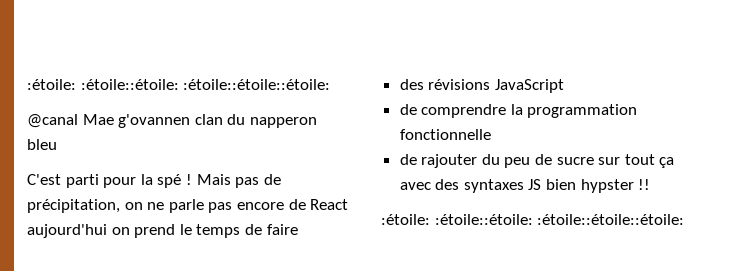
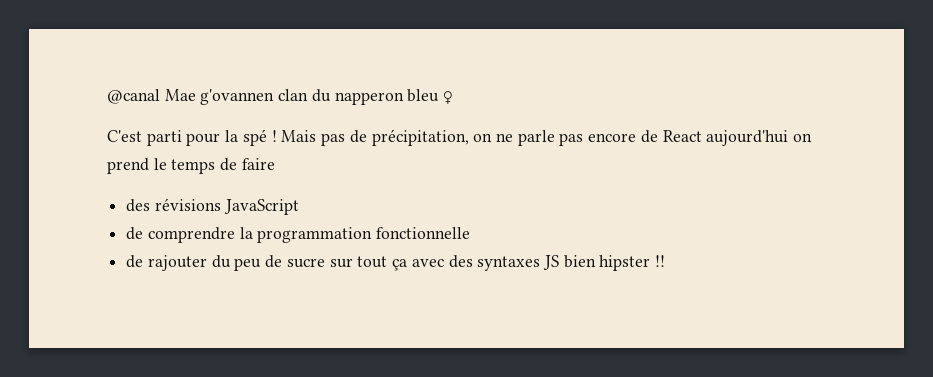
[27,79,331,90] :étoile: :étoile::étoile: :étoile::étoile::étoile: // -> (107, 96) none
(57, 144) none -> [443,91,454,104] ♀
[580,179,634,193] hypster -> [599,255,651,271] hipster
[381,214,685,225] // :étoile: :étoile::étoile: :étoile::étoile::étoile: -> (666, 261) none

